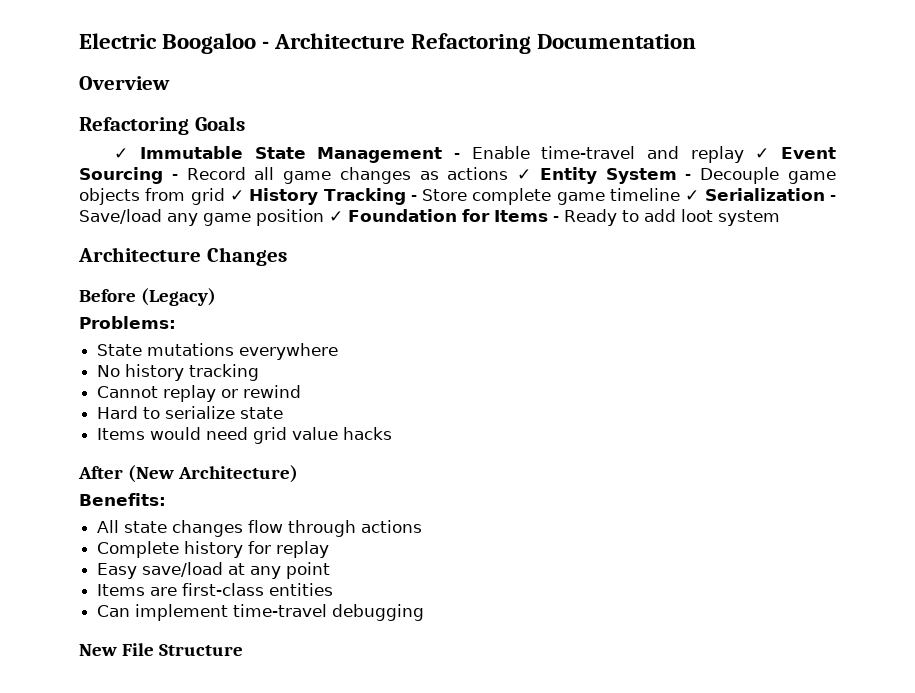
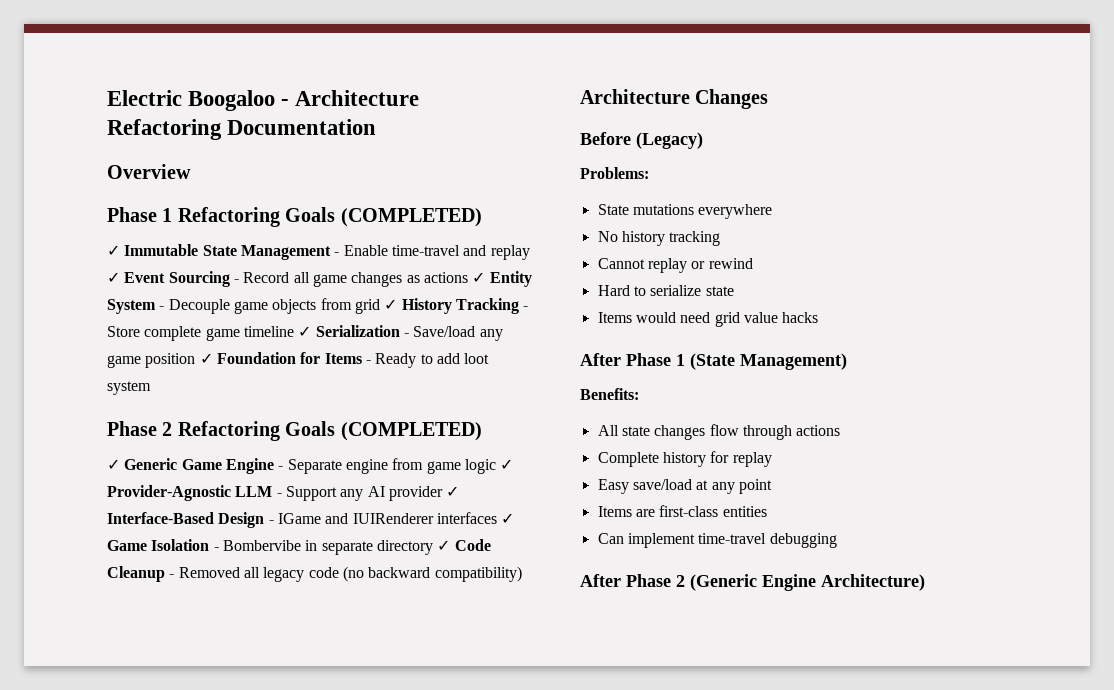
[79,116,245,135] Refactoring Goals -> [107,207,482,227] Phase 1 Refactoring Goals (COMPLETED)
(780, 218) none -> [107,421,482,441] [107,458,514,474] [107,485,460,501] [107,512,515,528] [107,539,491,555] [107,566,522,582] // Phase 2 Refactoring Goals (COMPLETED) // ✓ Generic Game Engine - Separate engine from game logic ✓ Provider-Agnostic LLM - Support any AI provider ✓ Interface-Based Design - IGame and IUIRenderer interfaces ✓ Game Isolation - Bombervibe in separate directory ✓ Code Cleanup - Removed all legacy code (no backward compatibility)
[128,465,299,483] (New Architecture) -> [626,353,847,370] Phase 1 (State Management)
[79,643,244,656] New File Structure -> [580,574,925,591] After Phase 2 (Generic Engine Architecture)

